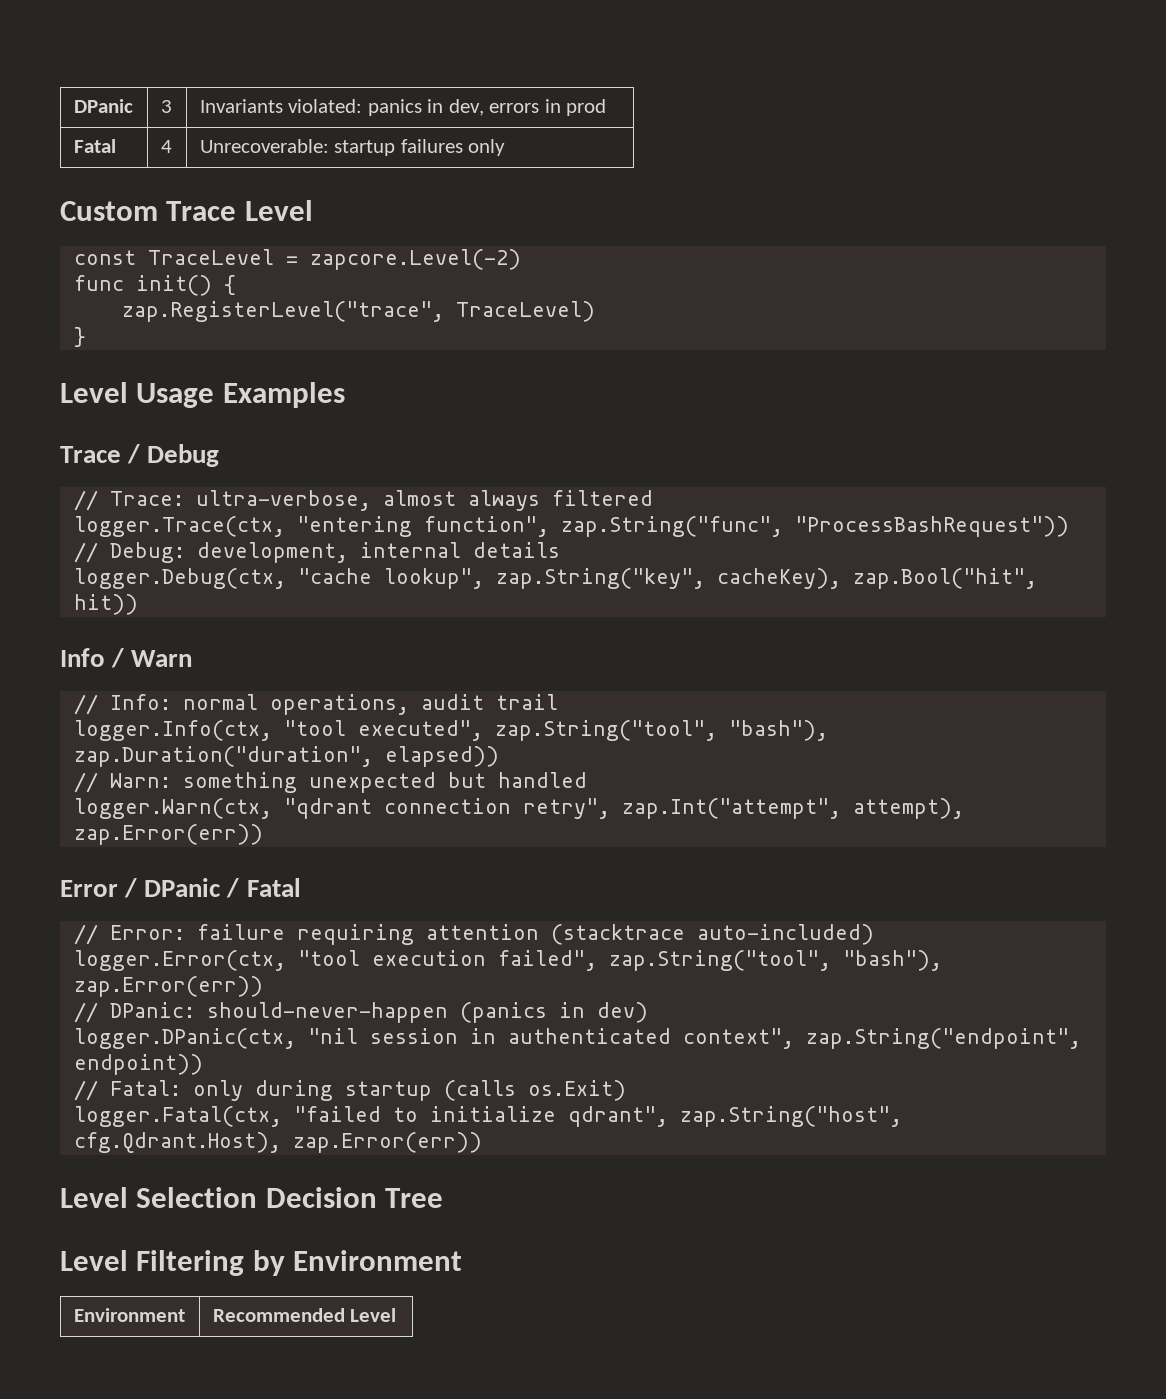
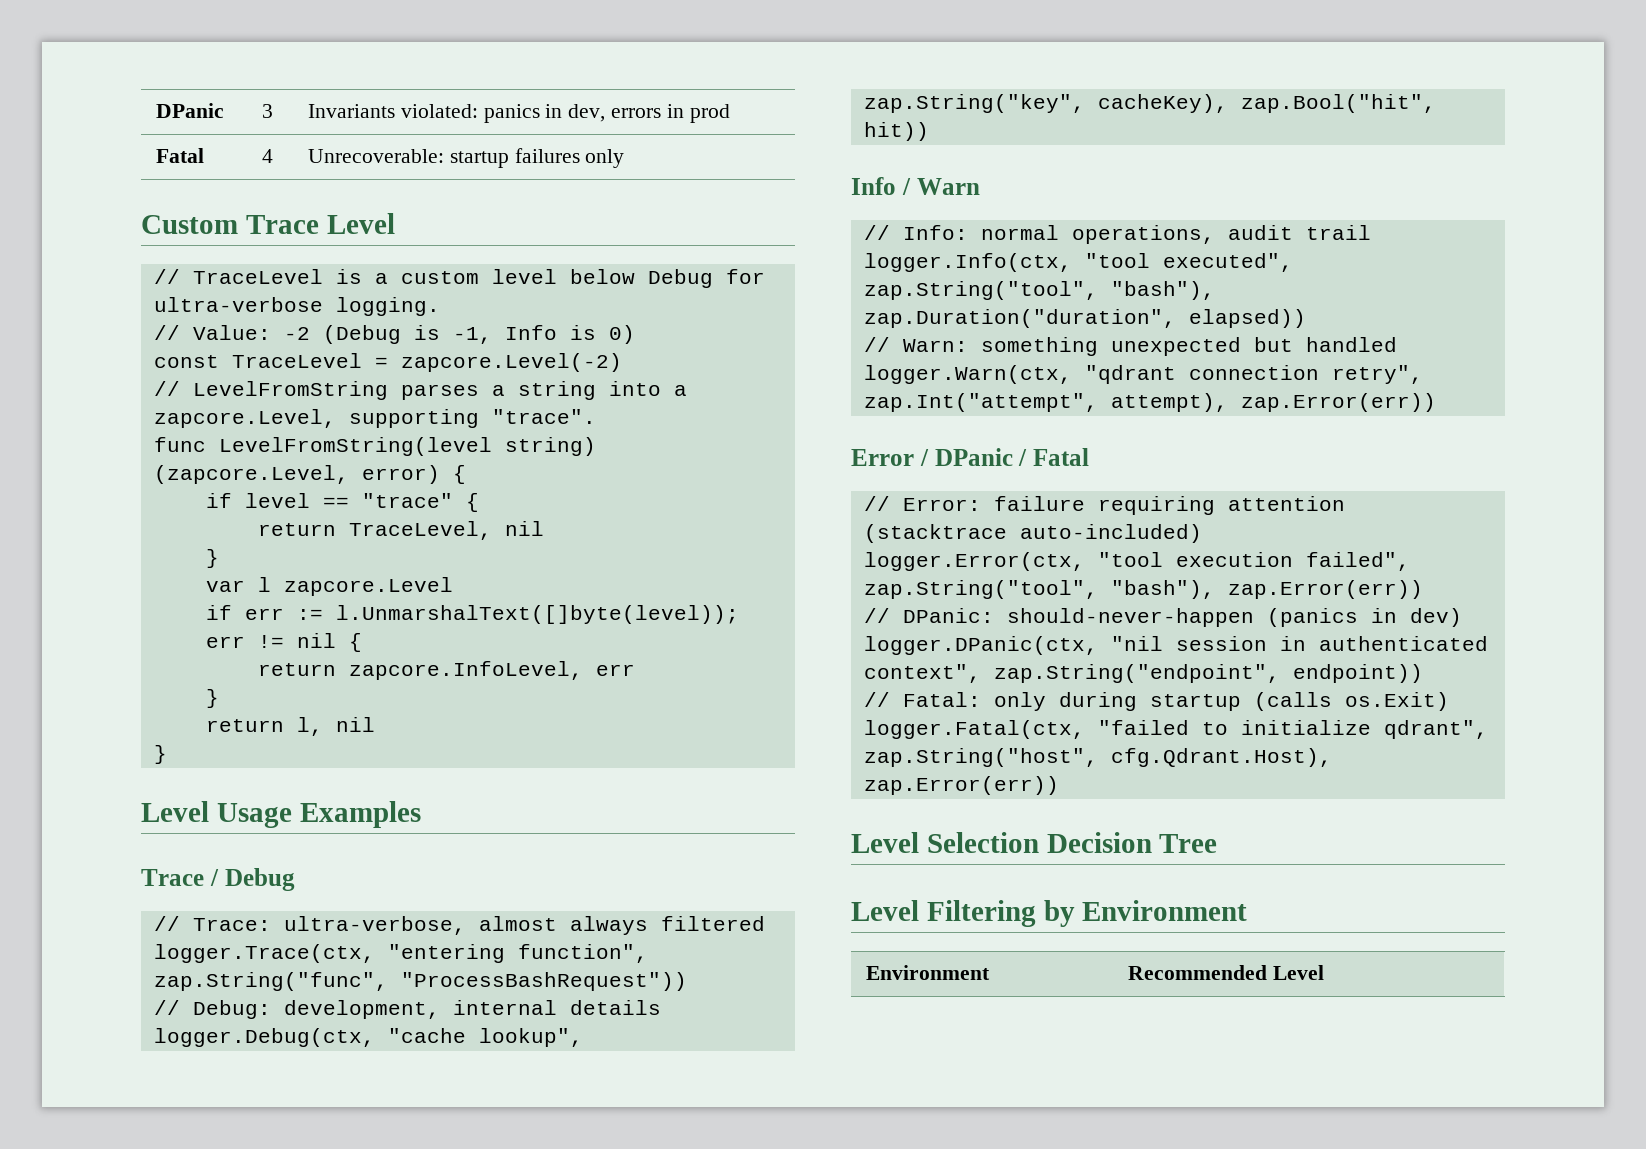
[73,249,521,270] [73,275,236,296] [121,301,595,322] const TraceLevel = zapcore.Level(-2) // func init() { // zap.RegisterLevel("trace", TraceLevel) -> [153,269,765,288] [153,297,440,316] [153,325,635,344] [153,353,622,372] [153,381,687,400] [153,409,596,428] [153,437,596,456] [153,465,466,484] [205,493,479,512] [257,521,544,540] [205,549,219,568] [205,577,453,596] [205,605,739,624] [205,633,362,652] [257,661,635,680] [205,689,219,708] [205,717,375,736] // TraceLevel is a custom level below Debug for ultra-verbose logging. // // Value: -2 (Debug is -1, Info is 0) // const TraceLevel = zapcore.Level(-2) // // LevelFromString parses a string into a zapcore.Level, supporting "trace". // func LevelFromString(level string) (zapcore.Level, error) { // if level == "trace" { // return TraceLevel, nil // } // var l zapcore.Level // if err := l.UnmarshalText([]byte(level)); err != nil { // return zapcore.InfoLevel, err // } // return l, nil

